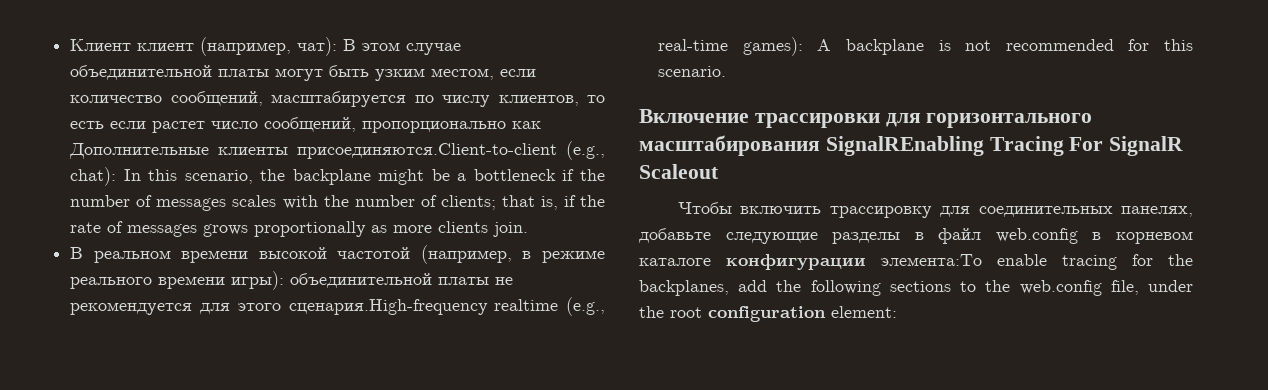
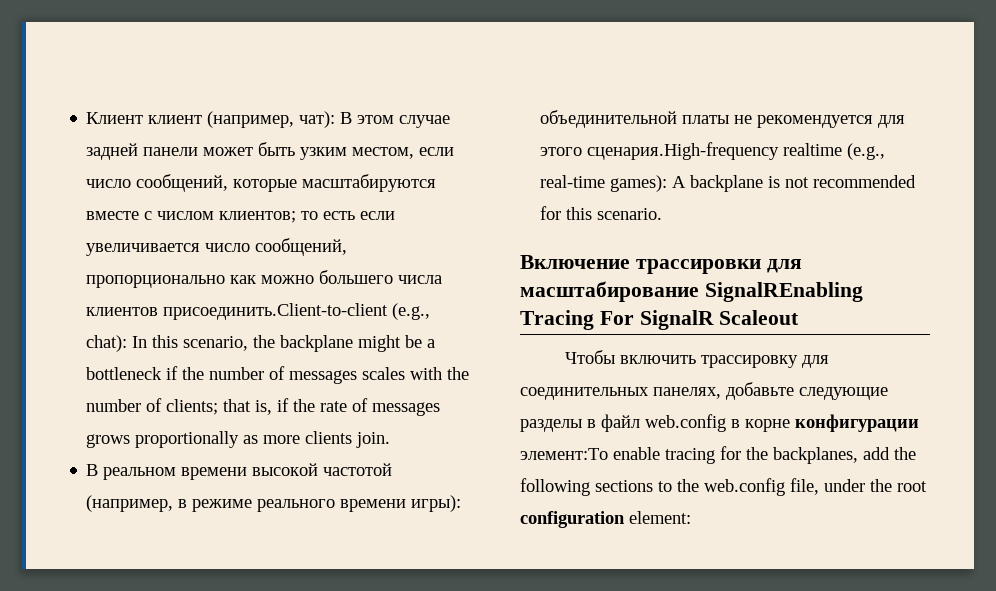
[70,65,324,81] объединительной платы могут -> [86,143,254,160] задней панели может
[70,91,579,107] количество сообщений, масштабируется по числу клиентов, -> [86,174,437,192] [86,211,297,223] число сообщений, которые масштабируются вместе с числом клиентов;
[152,121,206,133] растет -> [86,243,201,256] увеличивается
[69,143,558,159] Дополнительные клиенты присоединяются.Client-to-client -> [261,270,443,284] [86,303,389,320] можно большего числа клиентов присоединить.Client-to-client
[926,113,1093,128] [639,135,820,156] горизонтального масштабирования -> [520,281,699,302] масштабирование
[1116,231,1193,244] [639,254,982,270] корневом каталоге конфигурации элемента:To -> [745,414,919,432] [520,448,608,460] корне конфигурации элемент:To

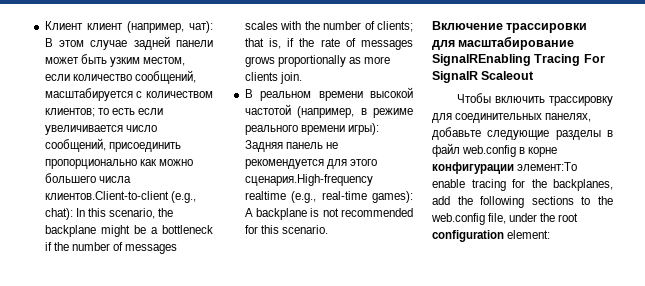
[86,174,437,192] [86,211,215,220] число сообщений, которые масштабируются вместе с числом -> [72,70,196,84] [44,88,213,101] количество сообщений, масштабируется с количеством
(348, 247) none -> [108,142,181,152] присоединить
[86,303,389,320] клиентов присоединить.Client-to-client -> [44,191,169,200] клиентов.Client-to-client
[540,110,730,128] объединительной платы -> [244,140,323,152] Задняя панель

